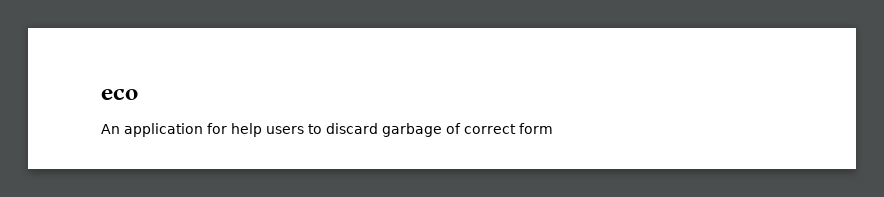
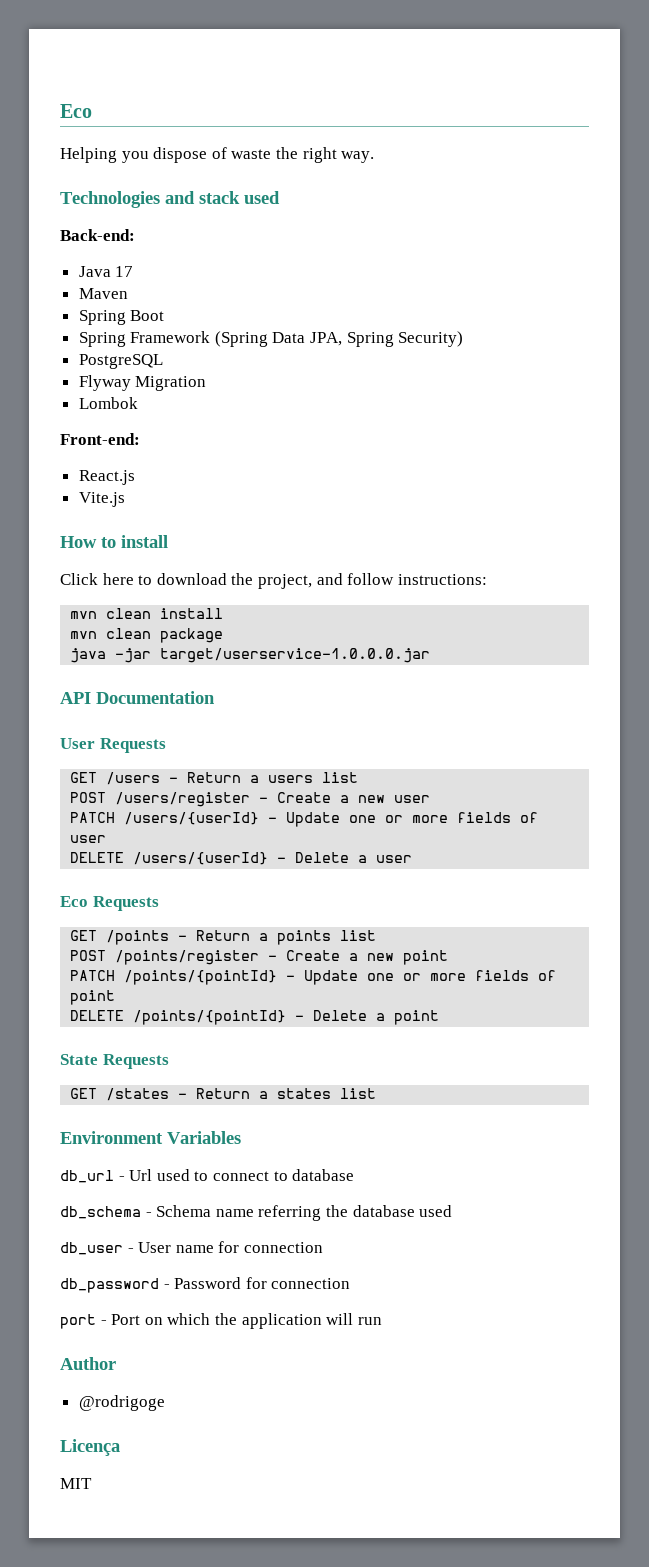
[101,89,138,100] [101,123,553,137] eco // An application for help users to discard garbage of correct form -> [60,104,92,118] [60,147,375,163] [60,191,280,208] [60,229,135,241] [78,266,134,277] [78,288,128,299] [78,310,165,325] [78,331,464,347] [78,354,163,369] [78,375,207,391] [78,397,138,409] [60,433,140,445] [78,470,135,485] [78,492,125,507] [60,535,168,548] [60,573,487,589] [70,608,224,619] [70,628,224,643] [70,648,431,663] [60,691,215,704] [60,738,166,753] [70,772,359,785] [70,792,431,807] [70,812,539,827] [70,835,107,843] [70,852,413,865] [60,896,159,911] [70,930,377,945] [70,950,449,965] [70,970,557,985] [70,990,116,1005] [70,1010,440,1025] [60,1054,169,1069] [70,1088,377,1101] [60,1131,241,1144] [60,1169,355,1183] [60,1205,453,1221] [60,1241,323,1255] [60,1277,351,1293] [60,1313,382,1329] [60,1357,116,1370] [78,1395,165,1411] [60,1439,120,1456] [60,1478,92,1489] Eco // Helping you dispose of waste the right way. // Technologies and stack used // Back-end: // Java 17 // Maven // Spring Boot // Spring Framework (Spring Data JPA, Spring Security) // PostgreSQL // Flyway Migration // Lombok // Front-end: // React.js // Vite.js // How to install // Click here to download the project, and follow instructions: // mvn clean install // mvn clean package // java -jar target/userservice-1.0.0.0.jar // API Documentation // User Requests // GET /users - Return a users list // POST /users/register - Create a new user // PATCH /users/{userId} - Update one or more fields of user // DELETE /users/{userId} - Delete a user // Eco Requests // GET /points - Return a points list // POST /points/register - Create a new point // PATCH /points/{pointId} - Update one or more fields of point // DELETE /points/{pointId} - Delete a point // State Requests // GET /states - Return a states list // Environment Variables // db_url - Url used to connect to database // db_schema - Schema name referring the database used // db_user - User name for connection // db_password - Password for connection // port - Port on which the application will run // Author // @rodrigoge // Licença // MIT

